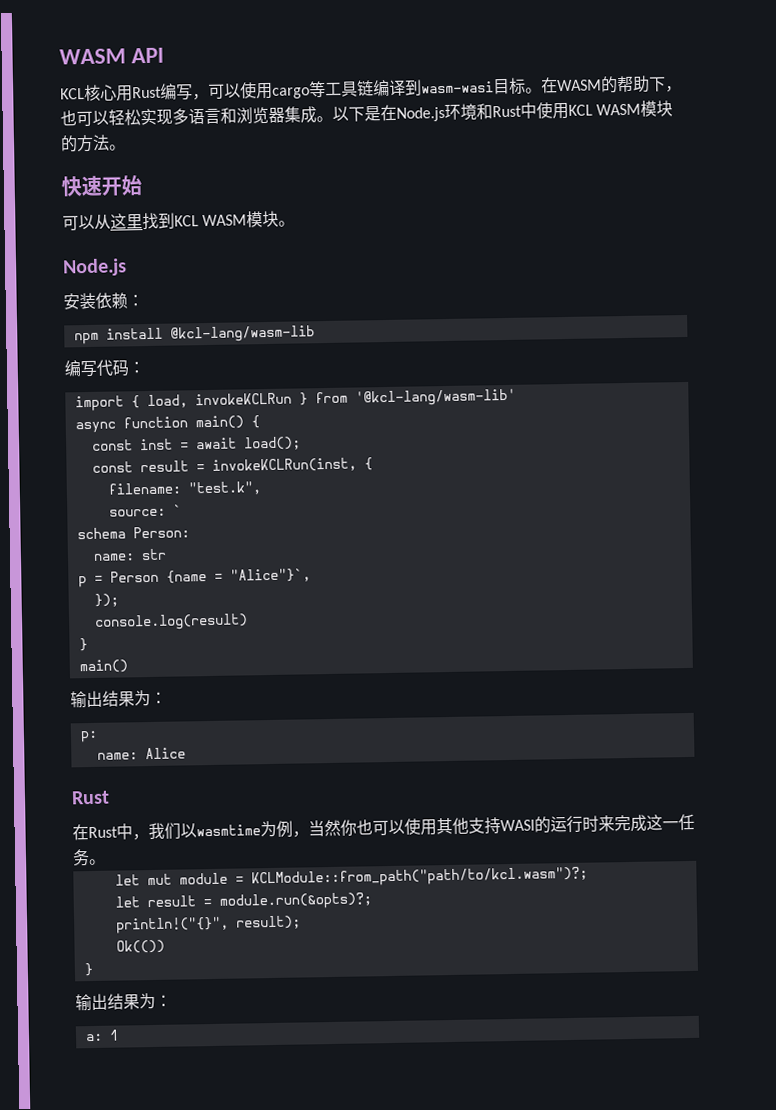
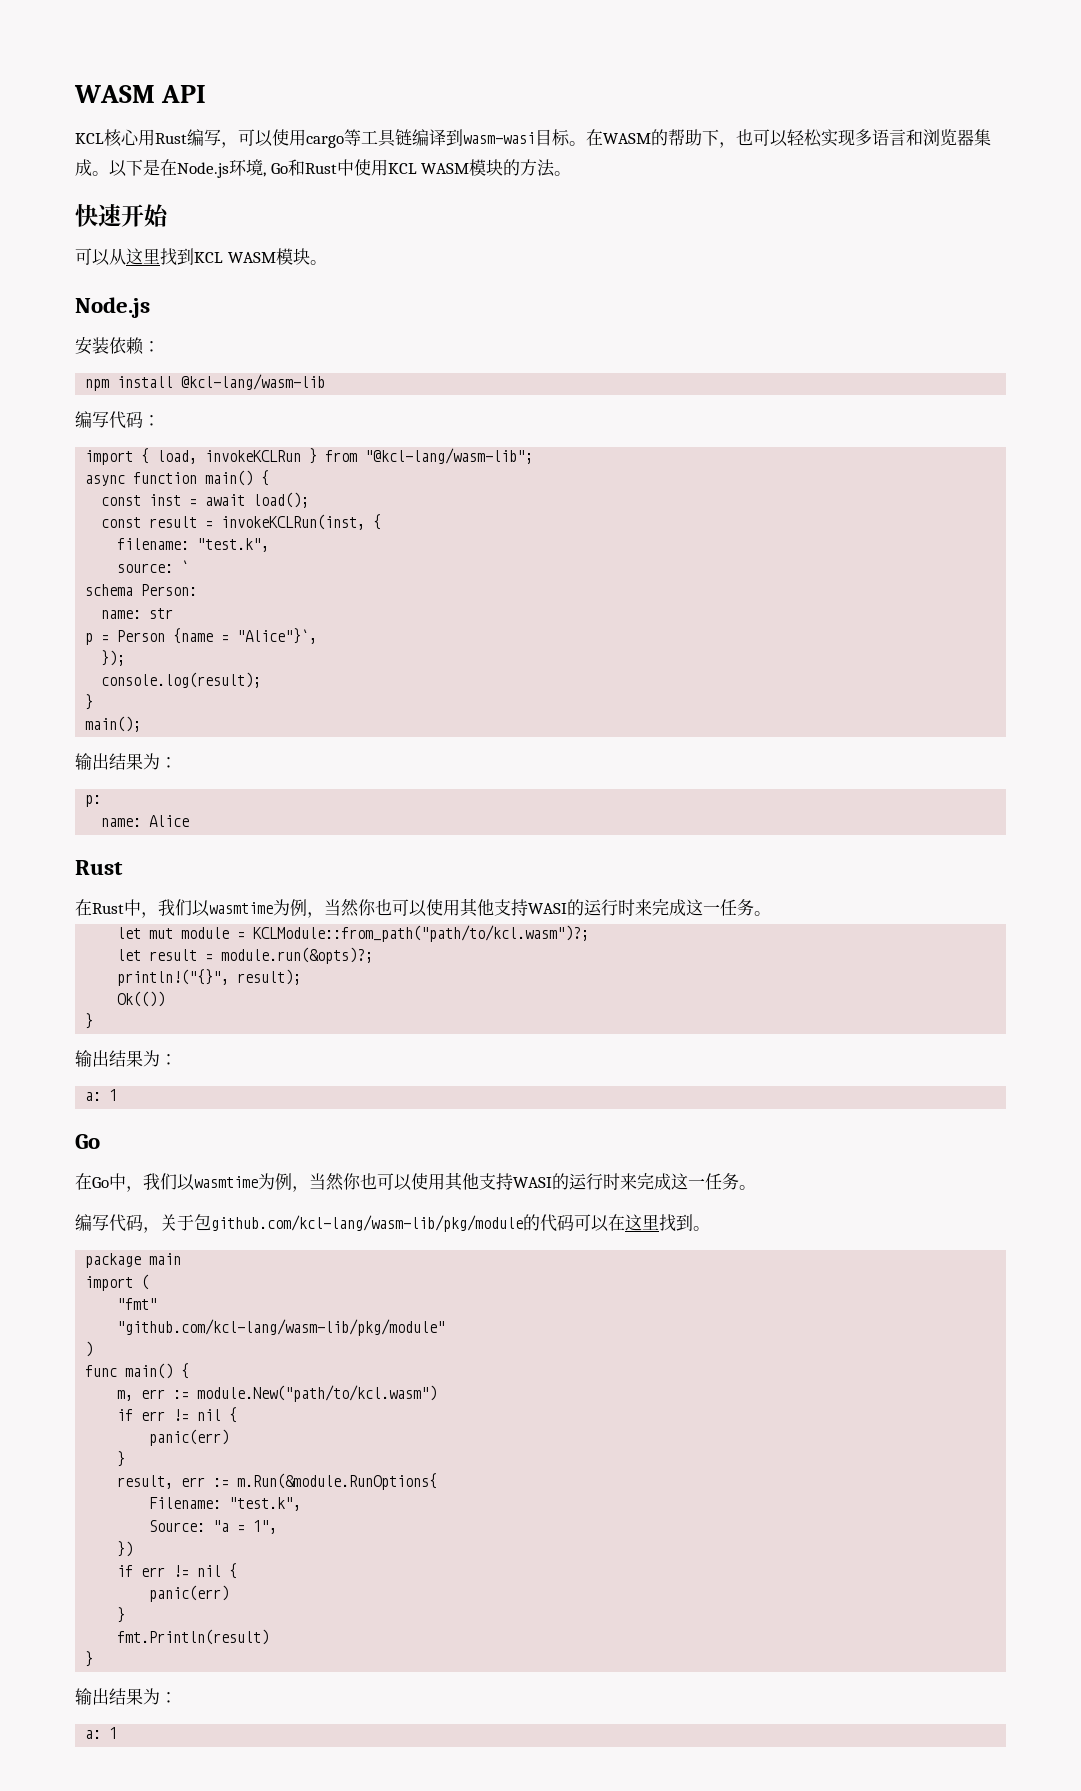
(477, 112) none -> [263,163,288,177] , Go
[354,388,516,407] '@kcl-lang/wasm-lib' -> [365,448,534,464] "@kcl-lang/wasm-lib";
[93,613,248,631] [78,638,88,652] [78,659,128,674] console.log(result) // } // main() -> [101,672,262,688] [85,694,94,710] [85,716,142,732] console.log(result); // } // main();
(119, 1035) none -> [75,1134,100,1149] [75,1172,756,1192] [75,1214,710,1233] [85,1253,182,1268] [85,1274,150,1291] [117,1298,158,1310] [117,1319,446,1336] [85,1341,94,1357] [85,1363,190,1379] [117,1385,438,1402] [117,1407,238,1423] [149,1429,230,1446] [117,1451,126,1467] [117,1473,438,1490] [149,1497,302,1511] [149,1520,278,1534] [117,1541,134,1557] [117,1563,238,1579] [149,1585,230,1602] [117,1607,126,1623] [117,1629,270,1645] [85,1651,94,1667] [75,1688,177,1705] [85,1727,118,1739] // Go // 在Go中，我们以wasmtime为例，当然你也可以使用其他支持WASI的运行时来完成这一任务。 // 编写代码，关于包github.com/kcl-lang/wasm-lib/pkg/module的代码可以在这里找到。 // package main // import ( // "fmt" // "github.com/kcl-lang/wasm-lib/pkg/module" // ) // func main() { // m, err := module.New("path/to/kcl.wasm") // if err != nil { // panic(err) // } // result, err := m.Run(&module.RunOptions{ // Filename: "test.k", // Source: "a = 1", // }) // if err != nil { // panic(err) // } // fmt.Println(result) // } // 输出结果为： // a: 1

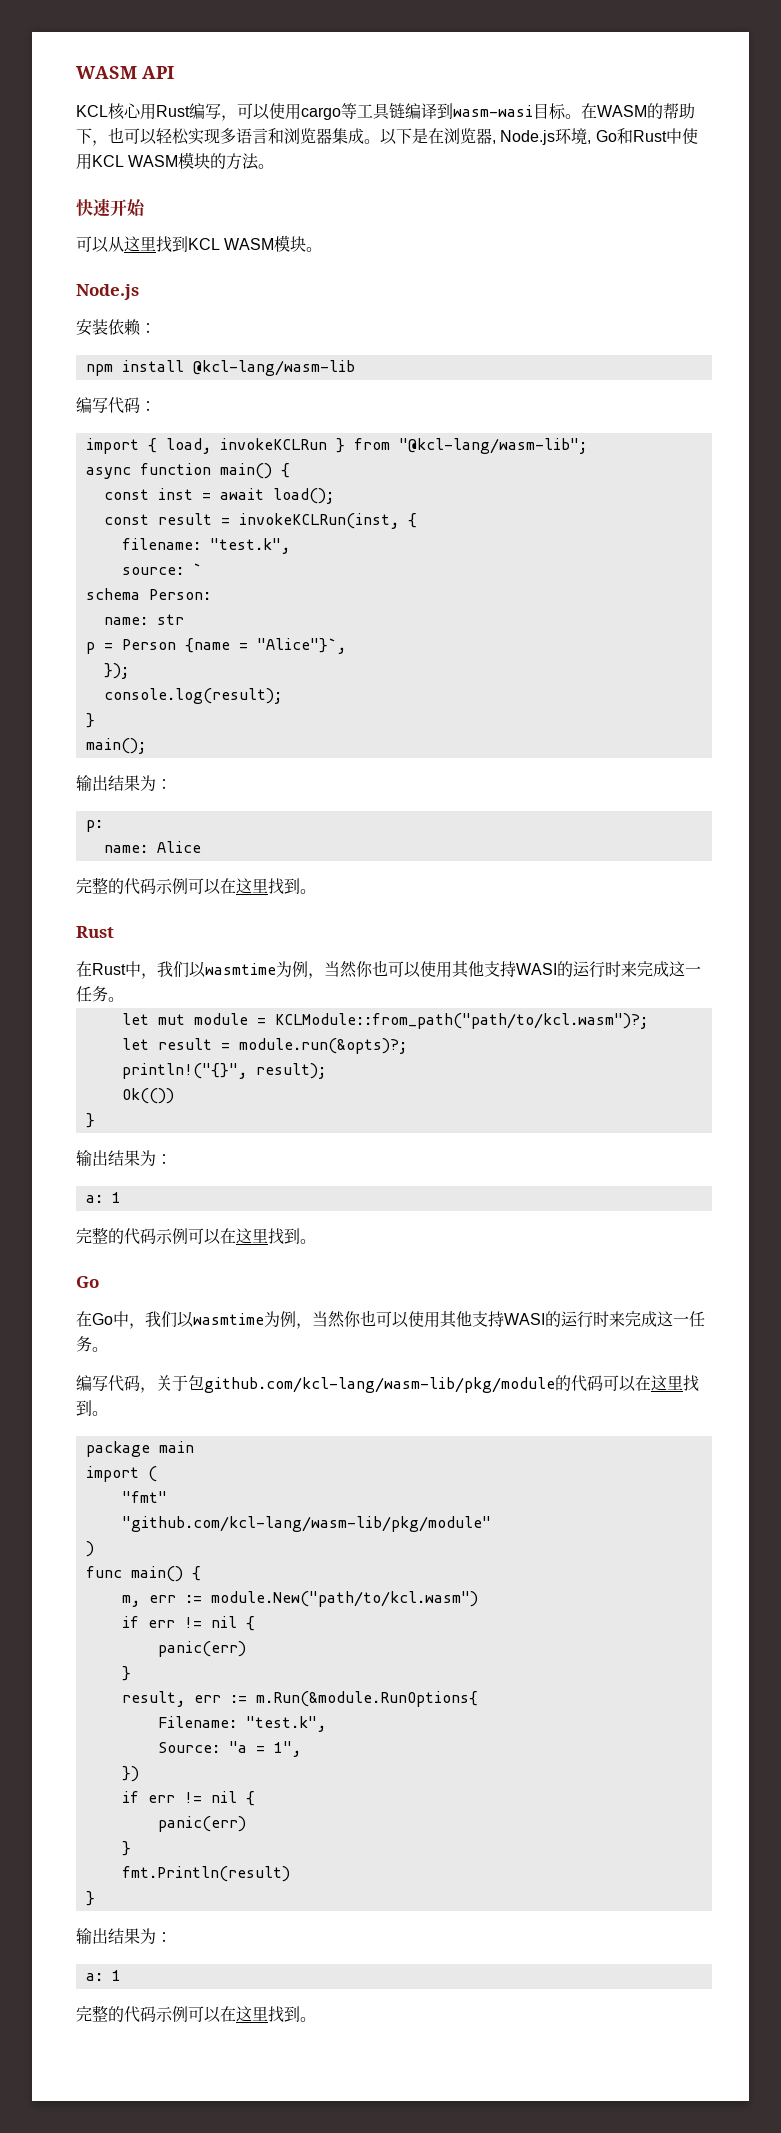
(177, 167) none -> [444,128,496,144] 浏览器,
(190, 821) none -> [76,877,316,895] // 完整的代码示例可以在这里找到。
(118, 1095) none -> [76,1227,316,1245] // 完整的代码示例可以在这里找到。
(118, 1733) none -> [76,2005,316,2023] // 完整的代码示例可以在这里找到。

